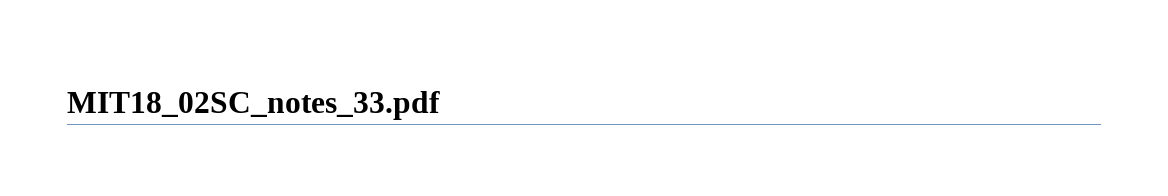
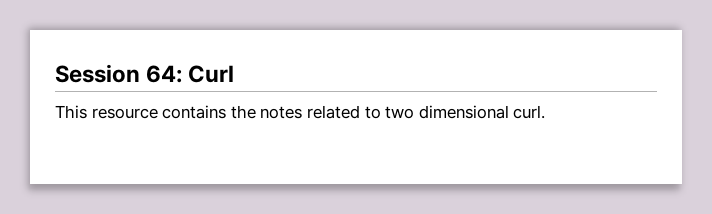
[67,91,440,120] MIT18_02SC_notes_33.pdf -> [55,64,235,83] [55,105,546,119] Session 64: Curl // This resource contains the notes related to two dimensional curl.

